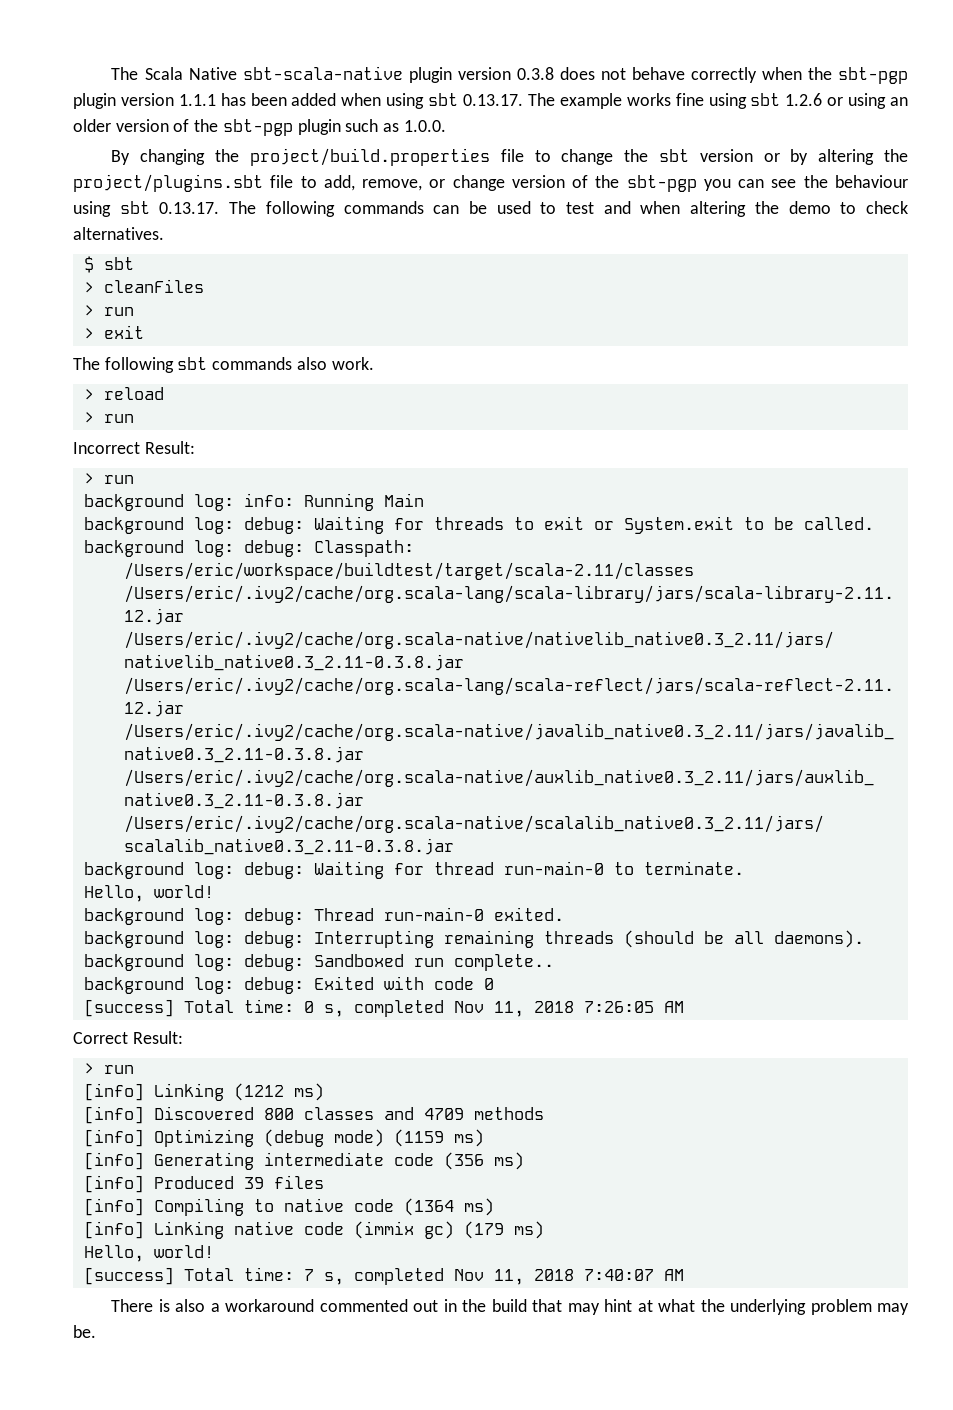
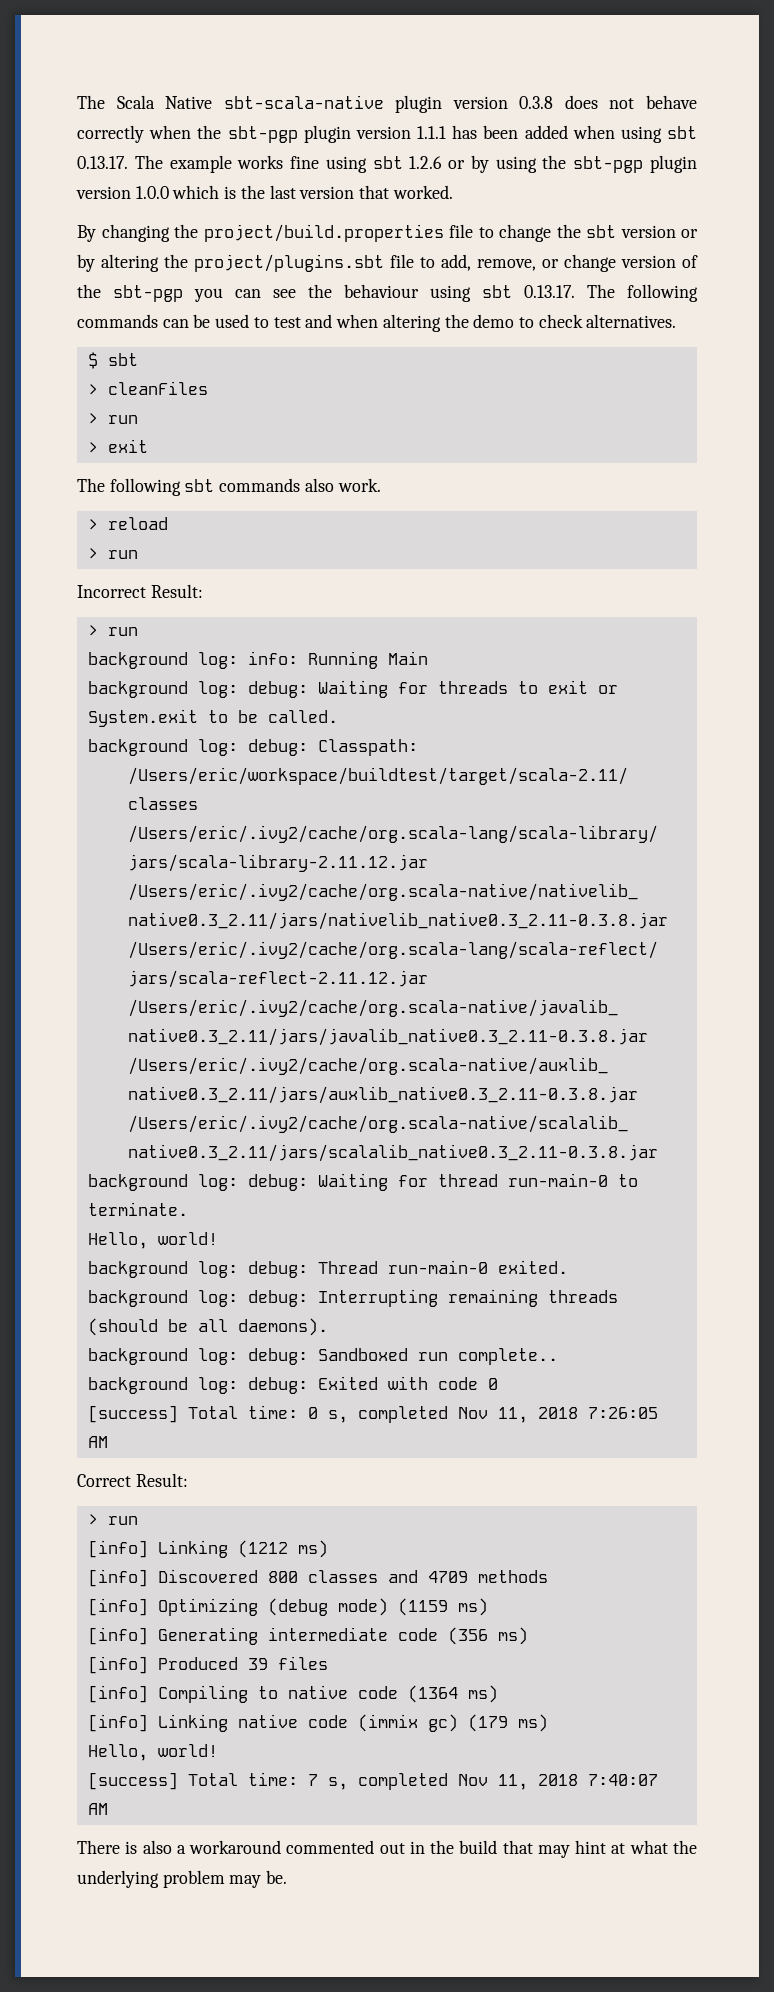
[848,93,909,109] [73,119,446,136] using an older version of the sbt-pgp plugin such as 1.0.0. -> [470,155,697,173] [76,185,453,199] by using the sbt-pgp plugin version 1.0.0 which is the last version that worked.

